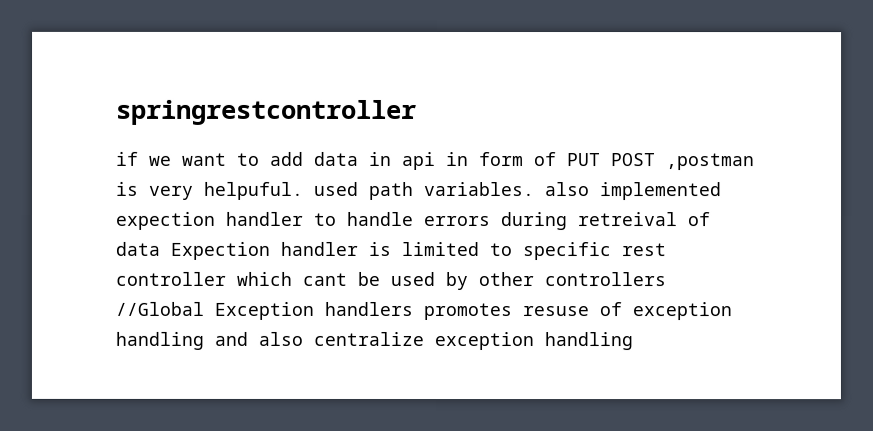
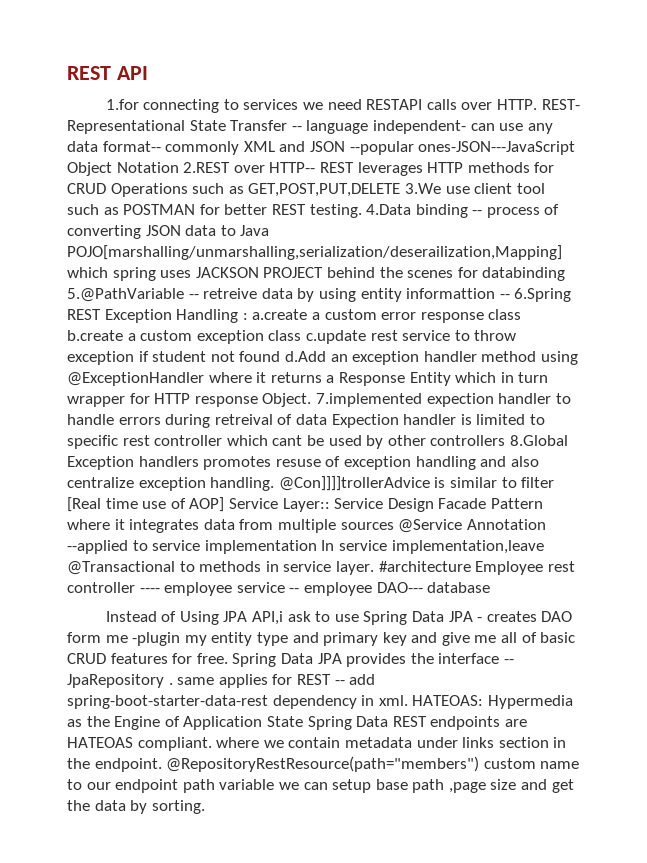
[116,99,417,125] [116,151,755,171] [116,181,722,201] springrestcontroller // if we want to add data in api in form of PUT POST ,postman is very helpuful. used path variables. also implemented -> [67,66,148,80] [105,99,580,113] [67,120,553,134] [67,141,576,155] [67,162,555,176] [67,183,545,197] [67,204,560,218] [67,225,270,239] [67,245,562,260] [67,267,566,281] [67,288,572,302] [67,309,522,323] [67,330,517,344] [67,351,578,365] [67,372,549,386] [67,393,422,407] REST API // 1.for connecting to services we need RESTAPI calls over HTTP. REST- Representational State Transfer -- language independent- can use any data format-- commonly XML and JSON --popular ones-JSON---JavaScript Object Notation 2.REST over HTTP-- REST leverages HTTP methods for CRUD Operations such as GET,POST,PUT,DELETE 3.We use client tool such as POSTMAN for better REST testing. 4.Data binding -- process of converting JSON data to Java POJO[marshalling/unmarshalling,serialization/deserailization,Mapping] which spring uses JACKSON PROJECT behind the scenes for databinding 5.@PathVariable -- retreive data by using entity informattion -- 6.Spring REST Exception Handling : a.create a custom error response class b.create a custom exception class c.update rest service to throw exception if student not found d.Add an exception handler method using @ExceptionHandler where it returns a Response Entity which in turn wrapper for HTTP response Object. 7.implemented
[115,301,204,316] //Global -> [509,435,568,446] 8.Global
[544,332,633,351] handling -> [210,476,555,491] [67,497,543,512] [67,519,546,533] [67,540,544,554] [67,561,575,575] [67,582,491,596] [105,611,573,625] [67,632,576,646] [67,653,514,667] [67,674,376,688] [67,695,573,709] [67,716,527,730] [67,737,567,751] [67,756,580,772] [67,779,574,793] [67,800,205,814] handling. @Con]]]]trollerAdvice is similar to filter [Real time use of AOP] Service Layer:: Service Design Facade Pattern where it integrates data from multiple sources @Service Annotation --applied to service implementation In service implementation,leave @Transactional to methods in service layer. #architecture Employee rest controller ---- employee service -- employee DAO--- database // Instead of Using JPA API,i ask to use Spring Data JPA - creates DAO form me -plugin my entity type and primary key and give me all of basic CRUD features for free. Spring Data JPA provides the interface -- JpaRepository . same applies for REST -- add spring-boot-starter-data-rest dependency in xml. HATEOAS: Hypermedia as the Engine of Application State Spring Data REST endpoints are HATEOAS compliant. where we contain metadata under links section in the endpoint. @RepositoryRestResource(path="members") custom name to our endpoint path variable we can setup base path ,page size and get the data by sorting.

